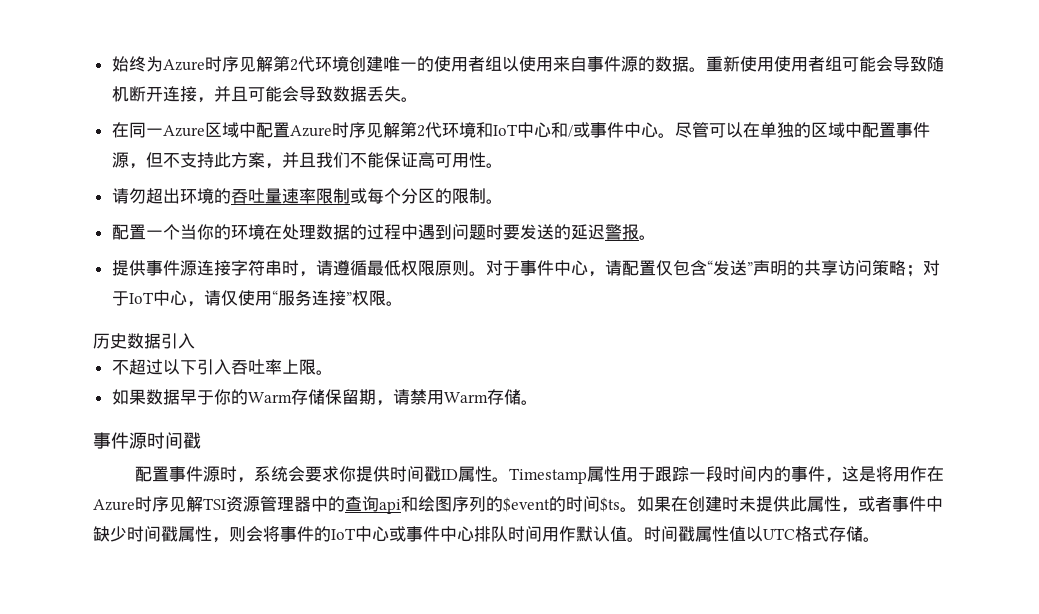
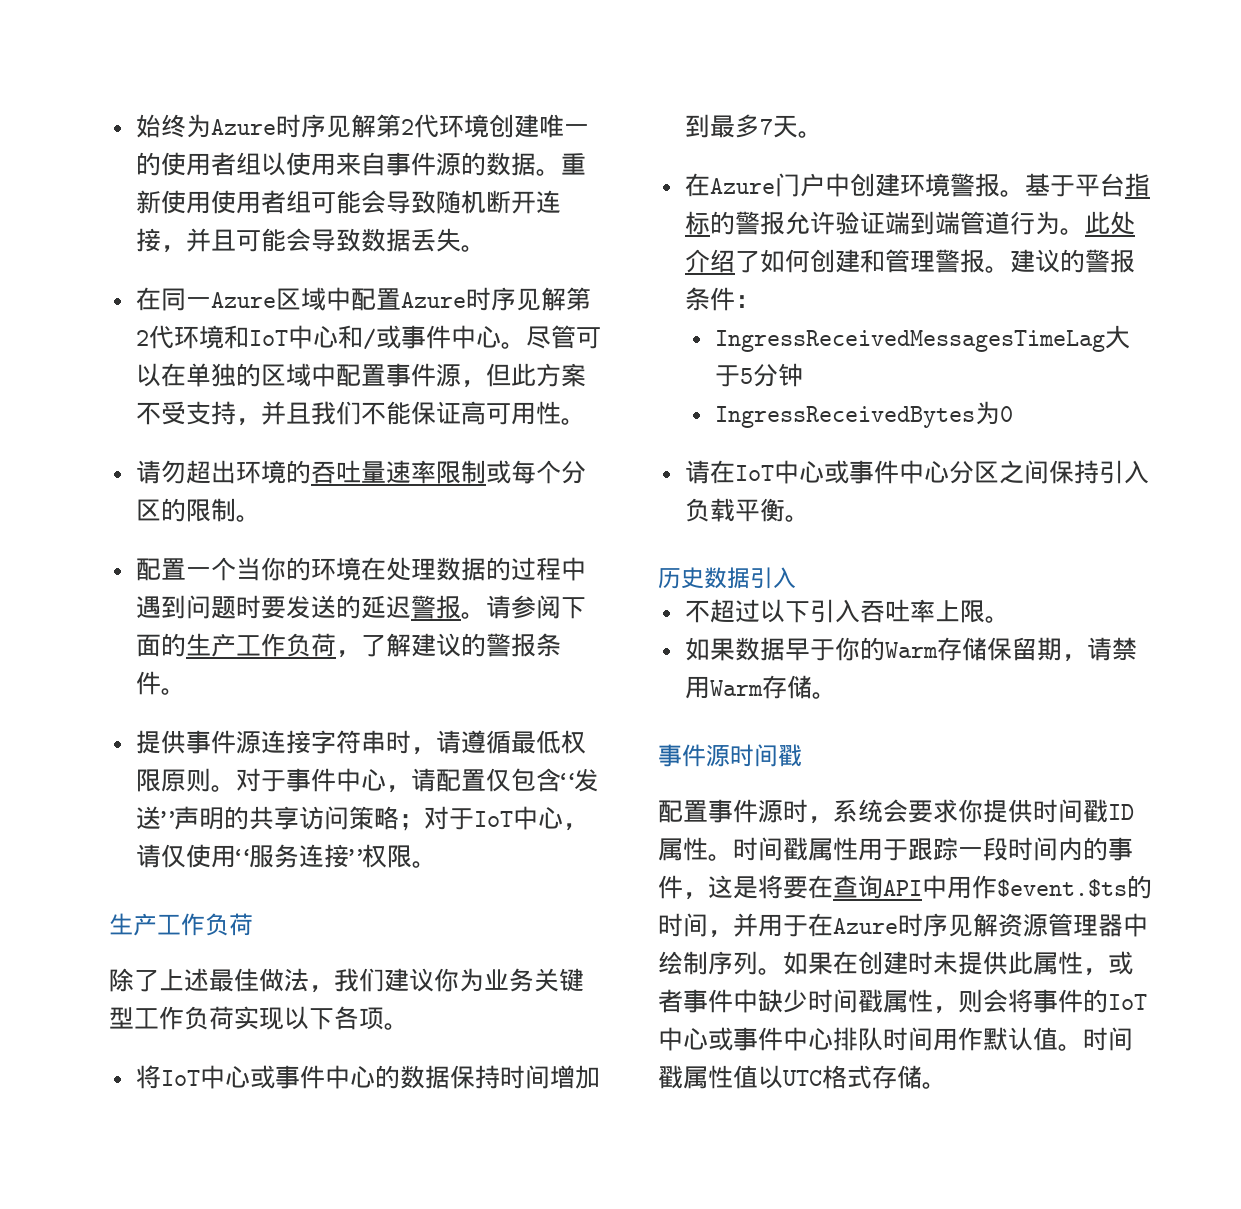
[162,152,265,168] 不支持此方案 -> [510,363,586,387] [135,401,236,425] 此方案不受支持
(656, 237) none -> [485,595,586,619] [135,633,561,658] [135,671,186,695] 请参阅下面的生产工作负荷，了解建议的警报条件。
(403, 303) none -> [109,913,253,936] [109,968,584,993] [109,1006,409,1030] [135,1065,600,1089] [684,114,823,138] [684,173,1150,197] [684,211,1135,235] [684,249,1135,273] [684,287,760,311] [714,325,1130,352] [714,363,803,387] [714,401,1013,428] [684,460,1149,484] [684,498,810,522] // 生产工作负荷 // 除了上述最佳做法，我们建议你为业务关键型工作负荷实现以下各项。 // 将IoT中心或事件中心的数据保持时间增加到最多7天。 // 在Azure门户中创建环境警报。基于平台指标的警报允许验证端到端管道行为。此处介绍了如何创建和管理警报。建议的警报条件： // IngressReceivedMessagesTimeLag大于5分钟 // IngressReceivedBytes为0 // 请在IoT中心或事件中心分区之间保持引入负载平衡。
[508,468,587,484] Timestamp -> [733,837,808,861] 时间戳
[892,466,927,482] 用作 -> [783,875,1152,899] [658,913,808,938] 要在查询API中用作$event.$ts的时间，并用于
[203,498,226,510] TSI -> (998, 925) none
[328,496,620,514] 的查询api和绘图序列的$event的时间$ts -> [658,951,758,975] 绘制序列

